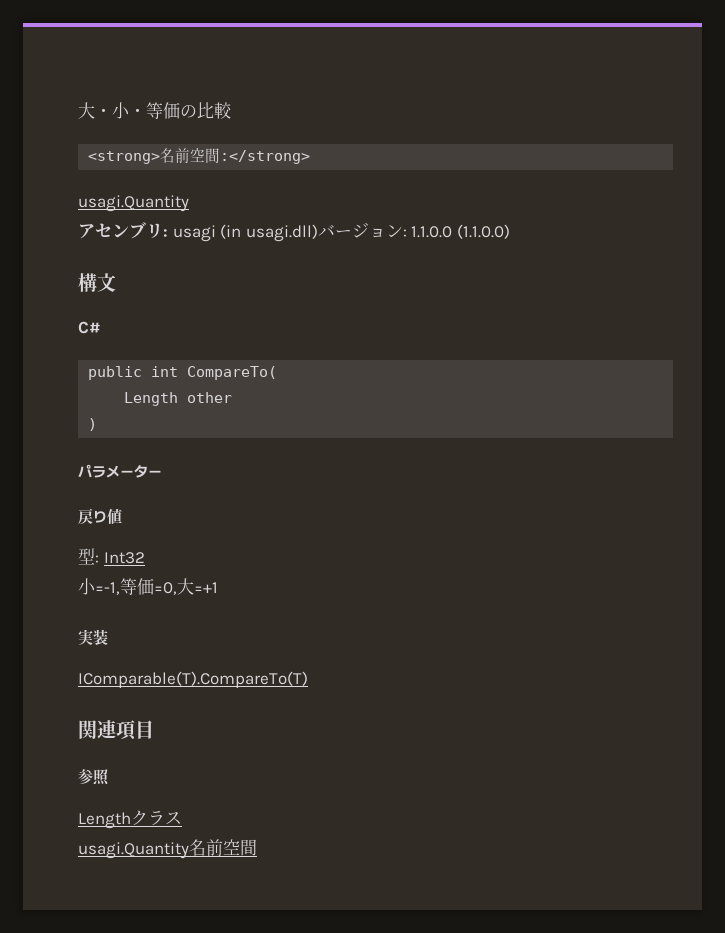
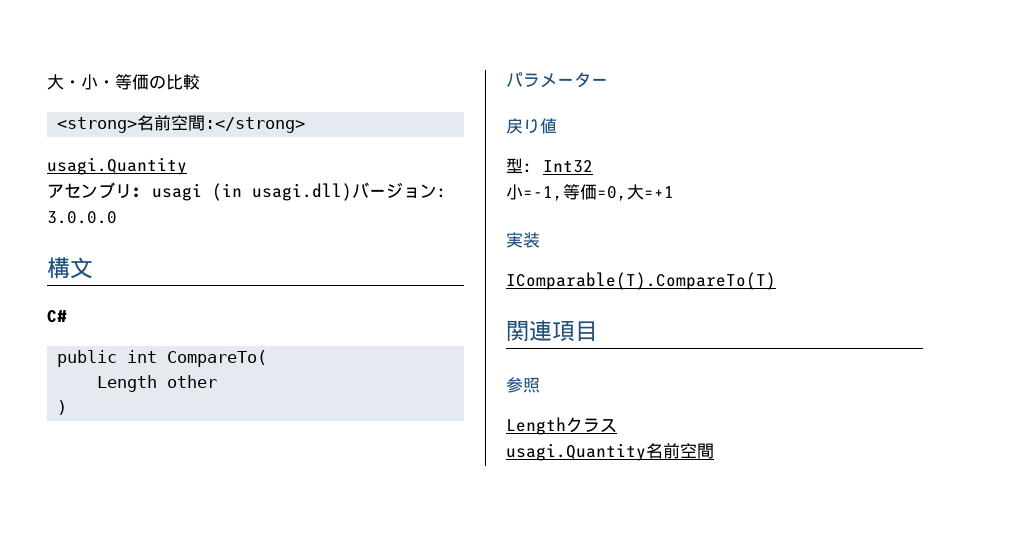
[411,224,510,239] 1.1.0.0 (1.1.0.0) -> [47,211,117,224] 3.0.0.0

